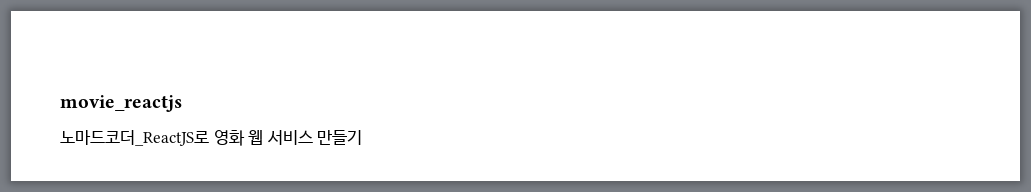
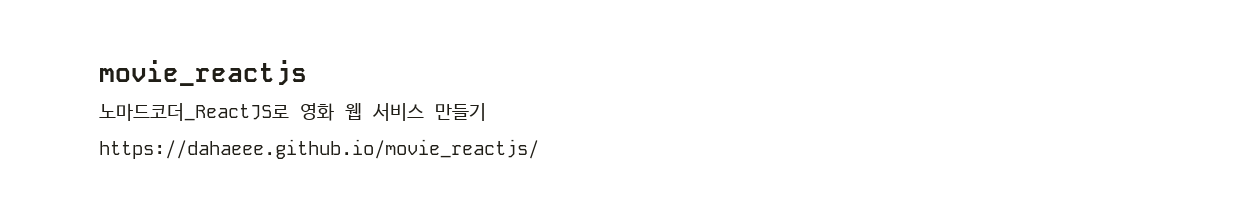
(363, 137) none -> [99,139,539,159] // https://dahaeee.github.io/movie_reactjs/

